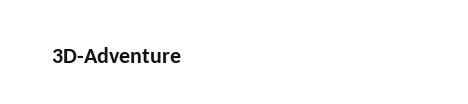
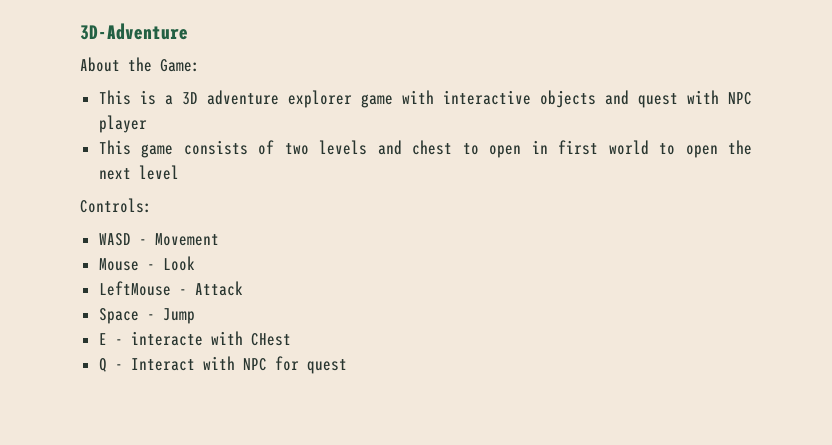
(181, 55) none -> [80,57,200,72] [98,90,752,108] [98,115,147,133] [98,140,753,158] [98,165,179,180] [80,198,152,213] [98,233,219,246] [98,256,195,271] [98,281,243,296] [98,308,195,324] [98,331,291,346] [98,356,347,374] // About the Game: // This is a 3D adventure explorer game with interactive objects and quest with NPC player // This game consists of two levels and chest to open in first world to open the next level // Controls: // WASD - Movement // Mouse - Look // LeftMouse - Attack // Space - Jump // E - interacte with CHest // Q - Interact with NPC for quest

